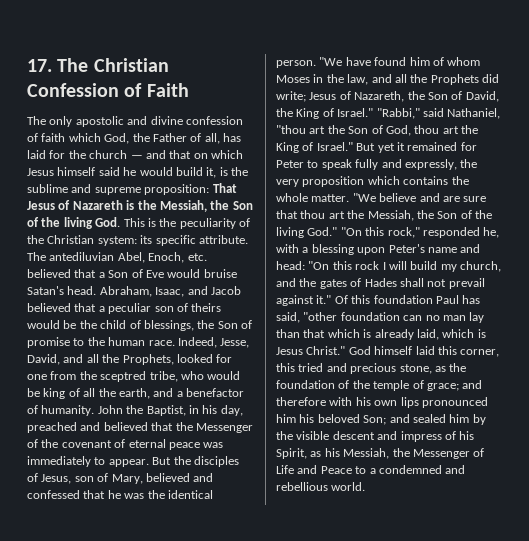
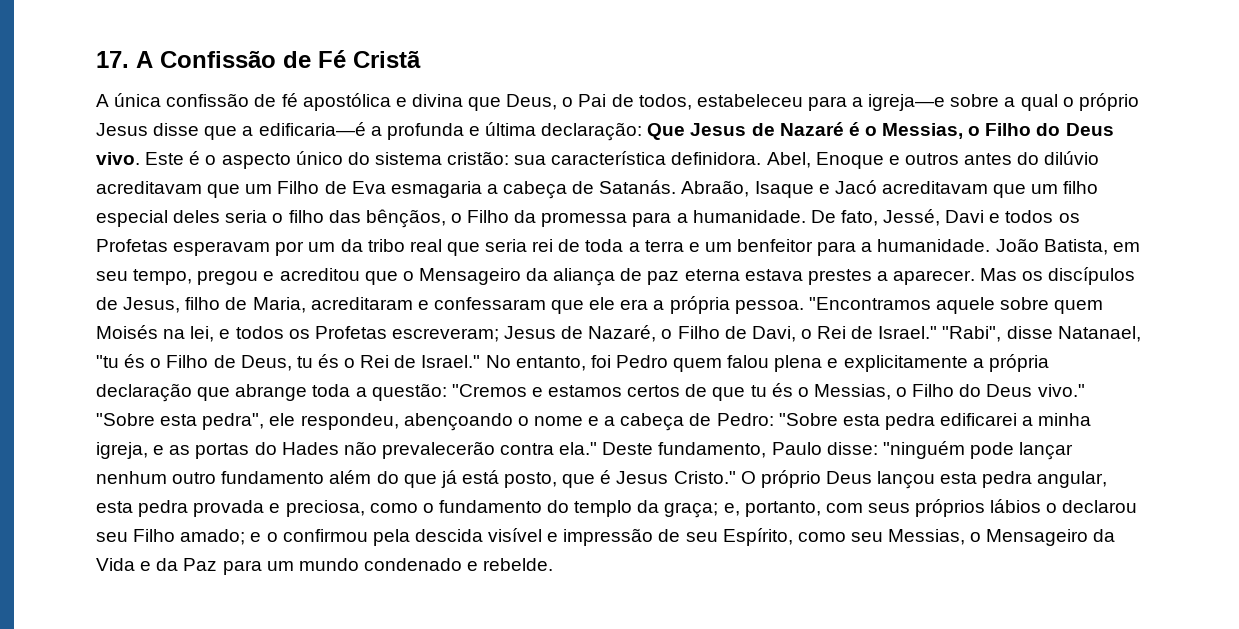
[57,58,169,72] [27,83,189,97] [27,116,243,127] [27,133,241,144] [27,150,243,159] [27,167,248,178] [27,183,237,195] [27,200,253,212] [27,217,250,229] [27,235,248,246] [27,252,207,263] [27,269,237,278] [27,286,241,297] [27,303,222,314] [27,320,252,331] [27,337,250,348] [27,354,233,365] [27,371,241,382] [27,388,244,399] [27,405,243,416] [27,422,253,433] [27,439,224,450] [27,456,239,467] [27,473,214,484] [27,490,213,499] [276,57,481,68] [276,74,499,85] [276,91,499,102] [276,108,501,119] [276,125,478,136] [276,142,477,153] [276,159,478,170] [276,176,469,187] [276,193,487,202] [276,210,492,221] [276,227,500,238] [276,244,481,255] [276,261,501,272] [276,278,485,289] [276,295,481,306] [276,312,485,323] [276,329,486,340] [276,346,500,357] [276,363,467,374] [276,380,483,391] [276,397,488,408] [276,414,486,425] [276,431,475,442] [276,448,485,459] [276,465,466,474] [276,482,366,491] The Christian Confession of Faith // The only apostolic and divine confession of faith which God, the Father of all, has laid for the church — and that on which Jesus himself said he would build it, is the sublime and supreme proposition: That Jesus of Nazareth is the Messiah, the Son of the living God. This is the peculiarity of the Christian system: its specific attribute. The antediluvian Abel, Enoch, etc. believed that a Son of Eve would bruise Satan's head. Abraham, Isaac, and Jacob believed that a peculiar son of theirs would be the child of blessings, the Son of promise to the human race. Indeed, Jesse, David, and all the Prophets, looked for one from the sceptred tribe, who would be king of all the earth, and a benefactor of humanity. John the Baptist, in his day, preached and believed that the Messenger of the covenant of eternal peace was immediately to appear. But the disciples of Jesus, son of Mary, believed and confessed that he was the identical person. "We have found him of whom Moses in the law, and all the Prophets did write; Jesus of Nazareth, the Son of David, the King of Israel." "Rabbi," said Nathaniel, "thou art the Son of God, thou art the King of Israel." But yet it remained for Peter to speak fully and expressly, the very proposition which contains the whole matter. "We believe and are sure that thou art the Messiah, the Son of the living God." "On this rock," responded he, with a blessing upon Peter's name and head: "On this rock I will build my church, and the gates of Hades shall not prevail against it." Of this foundation Paul has said, "other foundation can no man lay than that which is already laid, which is Jesus Christ." God himself laid this corner, this tried and precious stone, as the foundation of the temple of grace; and therefore with his own lips pronounced him his beloved Son; and sealed him by the visible descent and impress of his Spirit, as his Messiah, the Messenger of Life and Peace to a condemned and rebellious world. -> [136,50,421,68] [96,93,1139,111] [96,122,1114,141] [96,151,1100,169] [96,180,1099,199] [96,209,1080,228] [96,238,1140,256] [96,267,1136,286] [96,296,1104,314] [96,325,1141,342] [96,354,1049,372] [96,383,1085,402] [96,413,1092,431] [96,441,1074,460] [96,470,1108,489] [96,499,1138,518] [96,528,1116,546] [96,558,554,575] A Confissão de Fé Cristã // A única confissão de fé apostólica e divina que Deus, o Pai de todos, estabeleceu para a igreja—e sobre a qual o próprio Jesus disse que a edificaria—é a profunda e última declaração: Que Jesus de Nazaré é o Messias, o Filho do Deus vivo. Este é o aspecto único do sistema cristão: sua característica definidora. Abel, Enoque e outros antes do dilúvio acreditavam que um Filho de Eva esmagaria a cabeça de Satanás. Abraão, Isaque e Jacó acreditavam que um filho especial deles seria o filho das bênçãos, o Filho da promessa para a humanidade. De fato, Jessé, Davi e todos os Profetas esperavam por um da tribo real que seria rei de toda a terra e um benfeitor para a humanidade. João Batista, em seu tempo, pregou e acreditou que o Mensageiro da aliança de paz eterna estava prestes a aparecer. Mas os discípulos de Jesus, filho de Maria, acreditaram e confessaram que ele era a própria pessoa. "Encontramos aquele sobre quem Moisés na lei, e todos os Profetas escreveram; Jesus de Nazaré, o Filho de Davi, o Rei de Israel." "Rabi", disse Natanael, "tu és o Filho de Deus, tu és o Rei de Israel." No entanto, foi Pedro quem falou plena e explicitamente a própria declaração que abrange toda a questão: "Cremos e estamos certos de que tu és o Messias, o Filho do Deus vivo." "Sobre esta pedra", ele respondeu, abençoando o nome e a cabeça de Pedro: "Sobre esta pedra edificarei a minha igreja, e as portas do Hades não prevalecerão contra ela." Deste fundamento, Paulo disse: "ninguém pode lançar nenhum outro fundamento além do que já está posto, que é Jesus Cristo." O próprio Deus lançou esta pedra angular, esta pedra provada e preciosa, como o fundamento do templo da graça; e, portanto, com seus próprios lábios o declarou seu Filho amado; e o confirmou pela descida visível e impressão de seu Espírito, como seu Messias, o Mensageiro da Vida e da Paz para um mundo condenado e rebelde.

